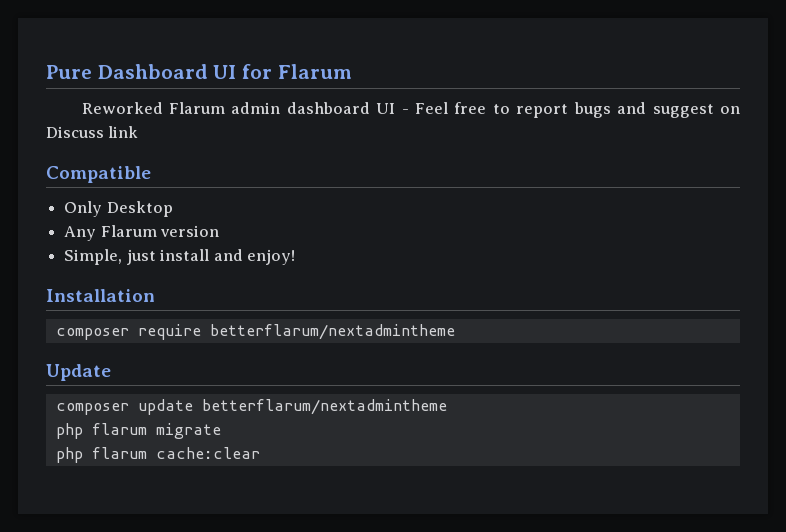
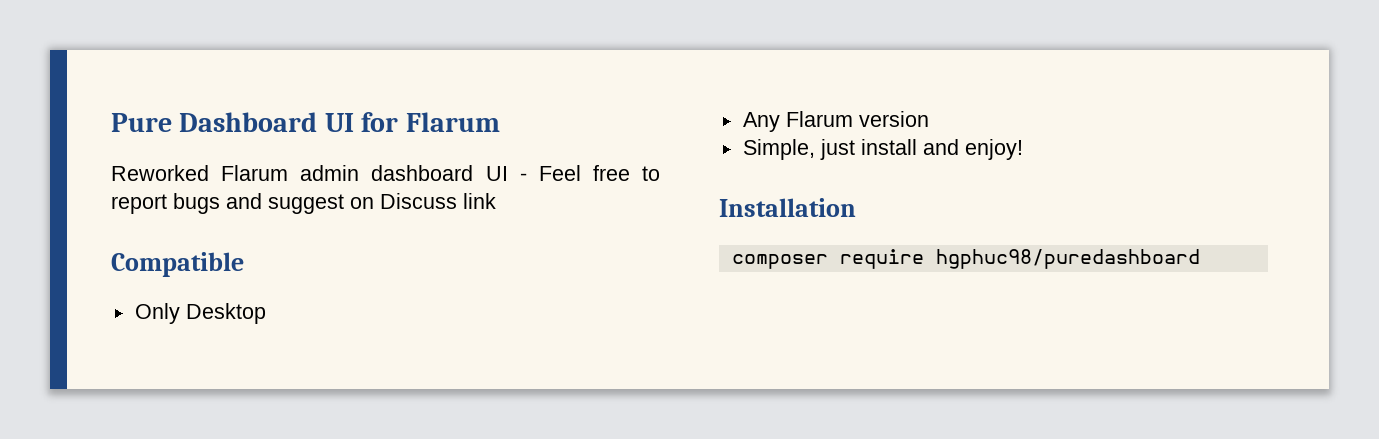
[209,324,455,340] [46,364,111,381] [55,399,447,415] [55,423,221,439] [55,447,260,463] betterflarum/nextadmintheme // Update // composer update betterflarum/nextadmintheme // php flarum migrate // php flarum cache:clear -> [935,249,1200,269] hgphuc98/puredashboard

